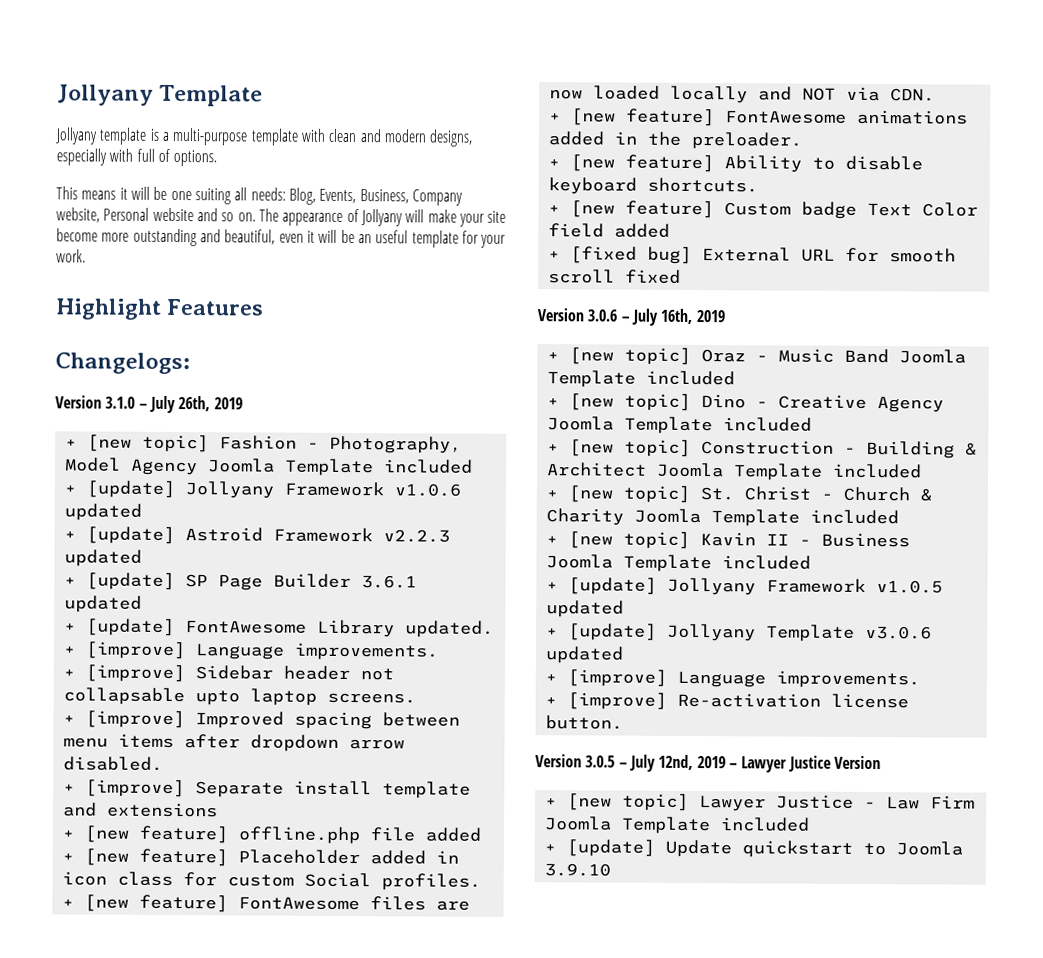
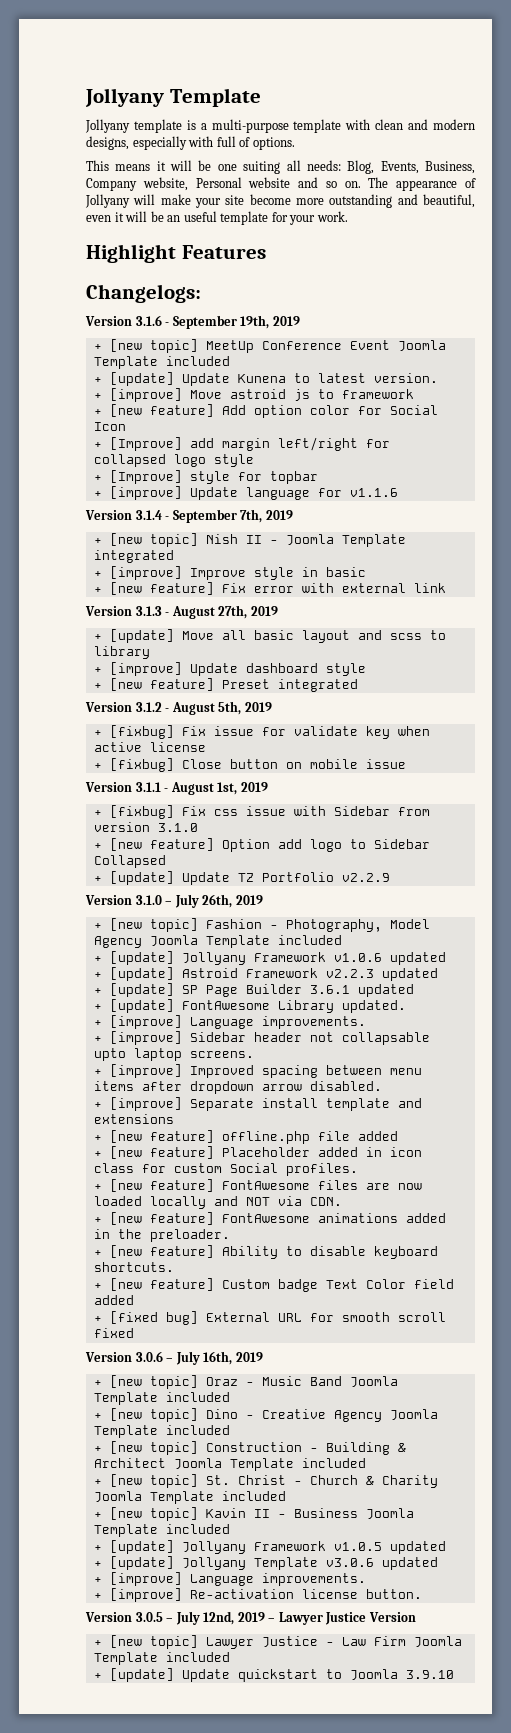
(190, 363) none -> [85,315,300,329] [93,339,446,353] [93,356,230,369] [93,372,438,386] [93,388,414,402] [93,404,438,418] [93,422,126,431] [93,437,390,451] [93,454,254,467] [93,470,318,484] [93,486,398,500] [85,509,293,523] [93,533,406,547] [93,550,174,563] [93,566,366,580] [93,582,446,595] [85,605,278,619] [93,629,446,643] [93,646,150,659] [93,662,366,676] [93,678,358,692] [85,701,272,715] [93,725,430,739] [93,742,206,752] [93,758,406,772] [85,782,268,795] [93,805,430,819] [93,822,198,832] [93,838,430,852] [93,855,166,868] [93,871,390,885] // Version 3.1.6 - September 19th, 2019 // + [new topic] MeetUp Conference Event Joomla Template included // + [update] Update Kunena to latest version. // + [improve] Move astroid js to framework // + [new feature] Add option color for Social Icon // + [Improve] add margin left/right for collapsed logo style // + [Improve] style for topbar // + [improve] Update language for v1.1.6 // Version 3.1.4 - September 7th, 2019 // + [new topic] Nish II - Joomla Template integrated // + [improve] Improve style in basic // + [new feature] Fix error with external link // Version 3.1.3 - August 27th, 2019 // + [update] Move all basic layout and scss to library // + [improve] Update dashboard style // + [new feature] Preset integrated // Version 3.1.2 - August 5th, 2019 // + [fixbug] Fix issue for validate key when active license // + [fixbug] Close button on mobile issue // Version 3.1.1 - August 1st, 2019 // + [fixbug] Fix css issue with Sidebar from version 3.1.0 // + [new feature] Option add logo to Sidebar Collapsed // + [update] Update TZ Portfolio v2.2.9

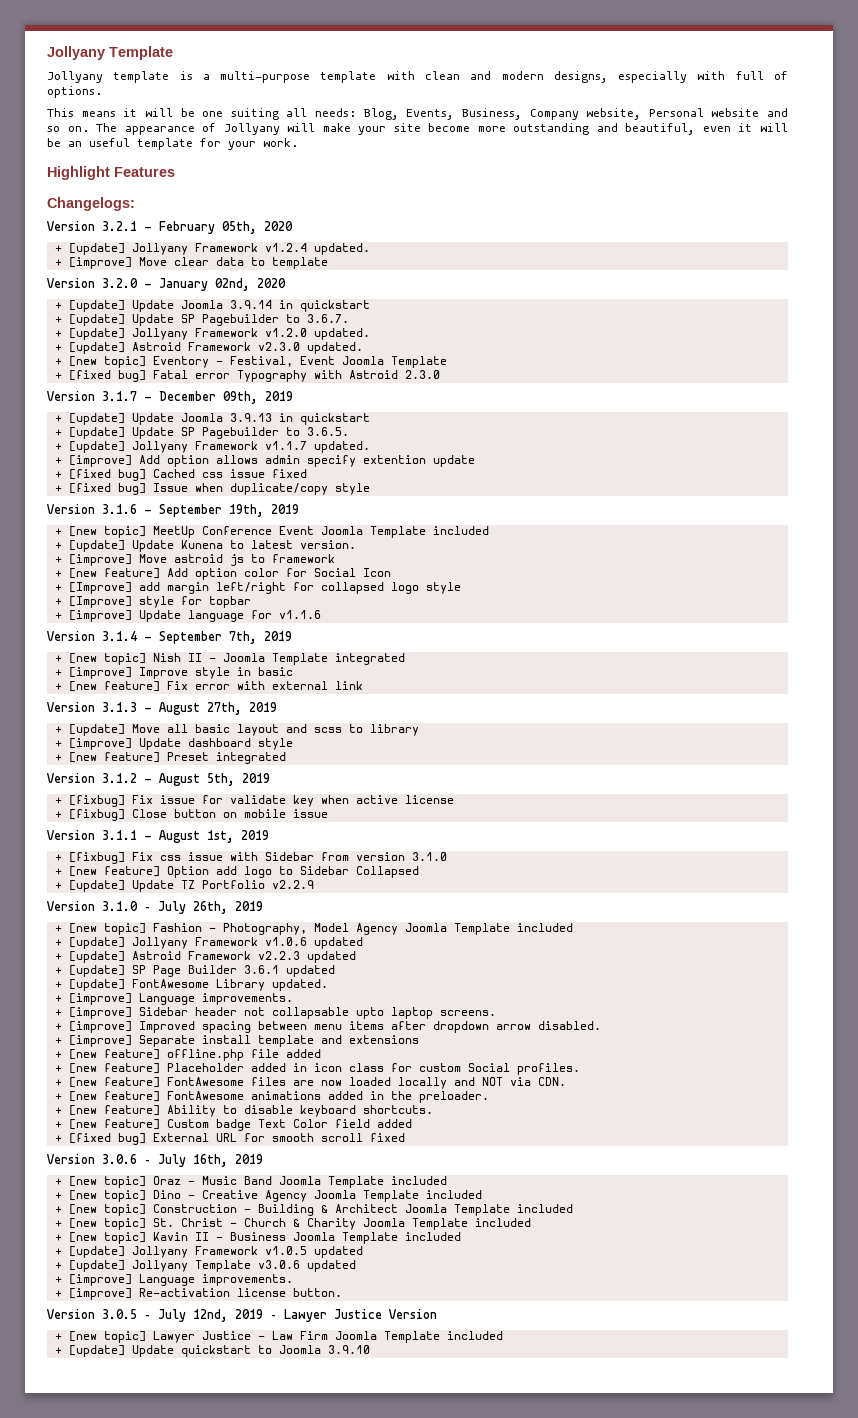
(201, 293) none -> [47,221,293,234] [54,243,370,255] [54,257,328,269] [47,278,286,291] [54,300,370,312] [54,314,349,326] [54,328,370,340] [54,342,363,354] [54,356,447,368] [54,370,440,382] [47,391,293,404] [54,413,370,425] [54,427,349,439] [54,441,370,453] [54,455,475,467] [54,469,307,481] [54,483,370,495] // Version 3.2.1 - February 05th, 2020 // + [update] Jollyany Framework v1.2.4 updated. // + [improve] Move clear data to template // Version 3.2.0 - January 02nd, 2020 // + [update] Update Joomla 3.9.14 in quickstart // + [update] Update SP Pagebuilder to 3.6.7. // + [update] Jollyany Framework v1.2.0 updated. // + [update] Astroid Framework v2.3.0 updated. // + [new topic] Eventory - Festival, Event Joomla Template // + [fixed bug] Fatal error Typography with Astroid 2.3.0 // Version 3.1.7 - December 09th, 2019 // + [update] Update Joomla 3.9.13 in quickstart // + [update] Update SP Pagebuilder to 3.6.5. // + [update] Jollyany Framework v1.1.7 updated. // + [improve] Add option allows admin specify extention update // + [fixed bug] Cached css issue fixed // + [fixed bug] Issue when duplicate/copy style

